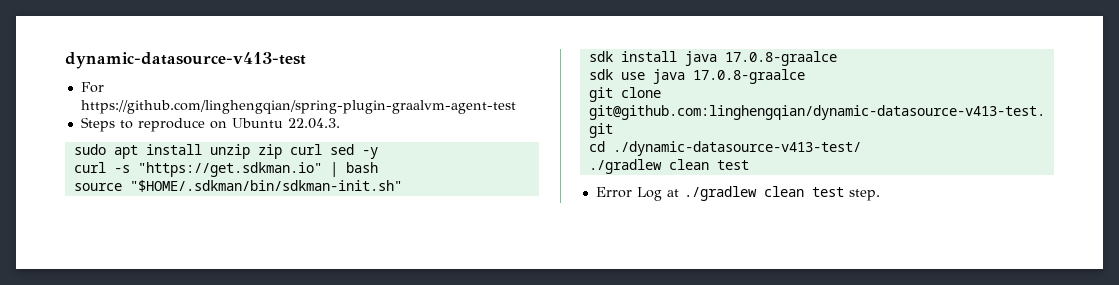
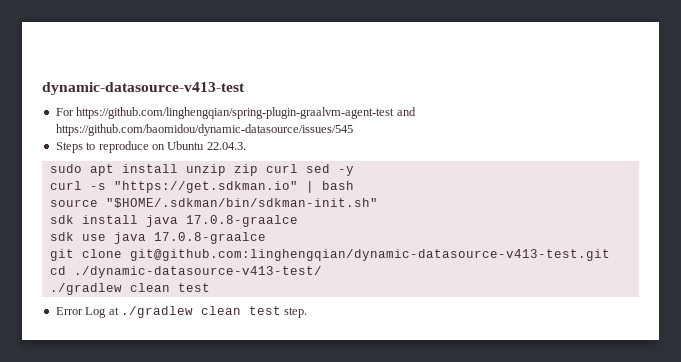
(516, 107) none -> [396,107,416,116] [55,124,353,136] and https://github.com/baomidou/dynamic-datasource/issues/545

